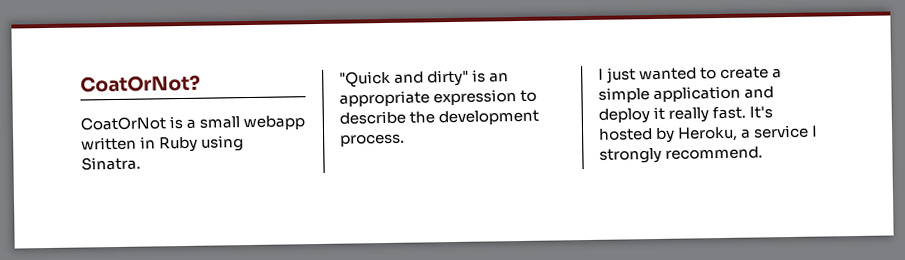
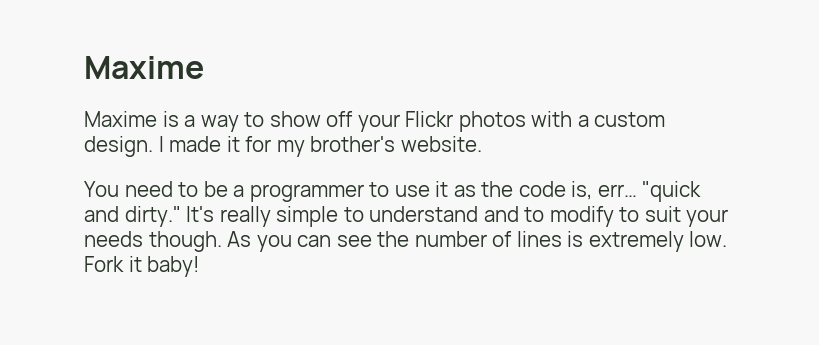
[80,74,201,93] [80,115,306,131] [81,135,245,153] [81,156,141,171] [339,69,510,88] [339,89,538,107] [339,109,540,126] [340,133,405,147] [598,66,783,84] [598,85,775,103] [598,106,774,124] [598,124,819,143] [599,146,764,164] CoatOrNot? // CoatOrNot is a small webapp written in Ruby using Sinatra. // "Quick and dirty" is an appropriate expression to describe the development process. // I just wanted to create a simple application and deploy it really fast. It's hosted by Heroku, a service I strongly recommend. -> [84,56,204,79] [84,111,666,132] [84,136,482,157] [84,181,702,202] [84,206,729,227] [84,231,728,252] [84,256,200,277] Maxime // Maxime is a way to show off your Flickr photos with a custom design. I made it for my brother's website. // You need to be a programmer to use it as the code is, err… "quick and dirty." It's really simple to understand and to modify to suit your needs though. As you can see the number of lines is extremely low. Fork it baby!

